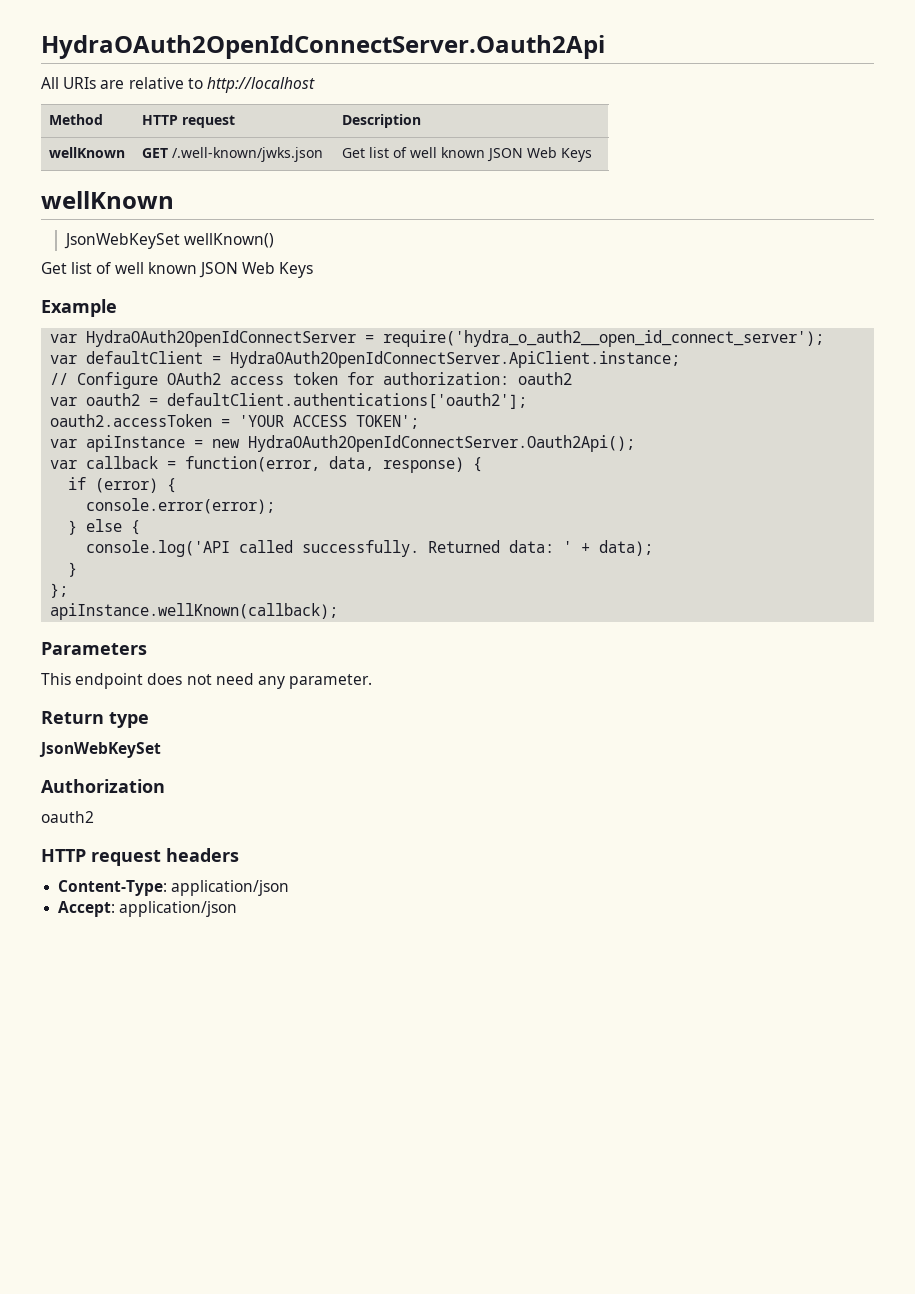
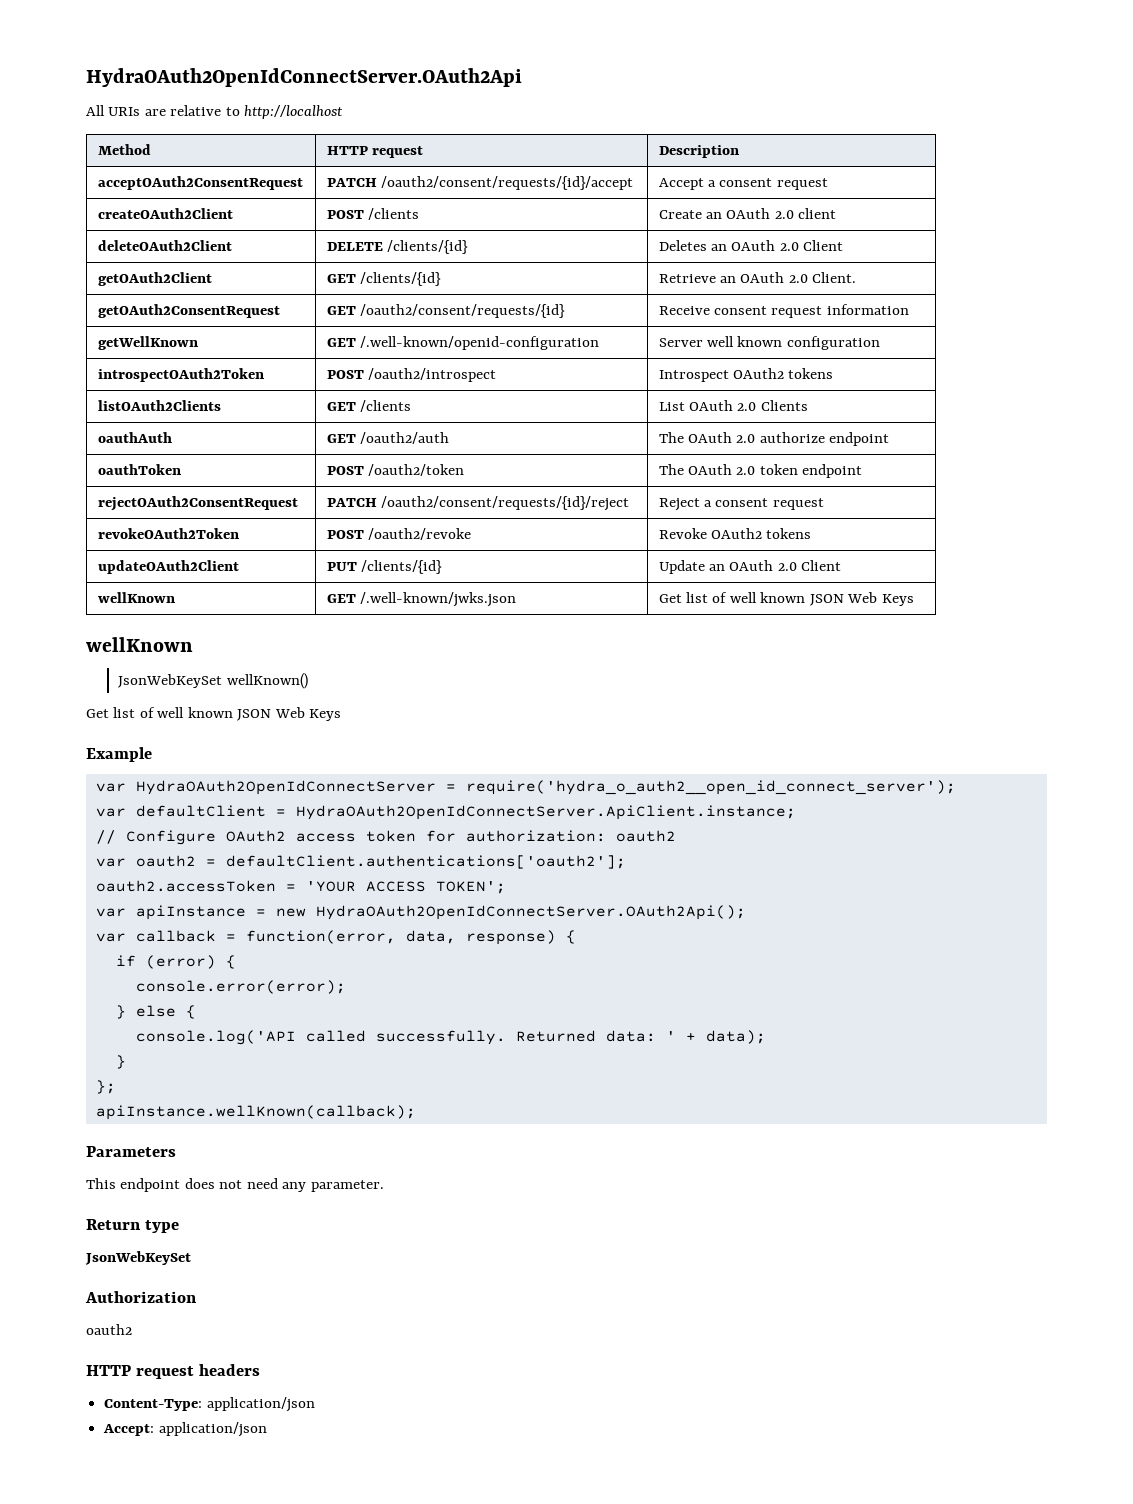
[41,35,605,59] HydraOAuth2OpenIdConnectServer.Oauth2Api -> [86,68,522,87] HydraOAuth2OpenIdConnectServer.OAuth2Api
(422, 121) none -> [97,176,303,190] [326,176,634,190] [658,178,828,190] [97,208,233,219] [326,208,420,220] [658,208,837,219] [97,240,232,251] [326,240,469,254] [658,240,844,251] [97,272,212,286] [326,272,442,286] [658,272,857,283] [97,304,280,318] [326,304,566,318] [658,304,909,318] [97,336,198,350] [326,336,600,350] [658,336,880,350] [97,368,264,382] [326,368,497,382] [658,368,834,382] [97,400,221,411] [326,400,412,412] [658,400,808,411] [97,432,172,443] [326,432,450,444] [658,432,890,446] [97,464,181,475] [326,464,465,476] [658,464,863,478] [97,496,298,511] [326,496,630,511] [658,498,824,511] [97,528,239,539] [326,528,472,540] [658,528,812,539] [97,560,239,574] [326,560,443,574] [658,560,842,574] // acceptOAuth2ConsentRequest | PATCH /oauth2/consent/requests/{id}/accept | Accept a consent request // createOAuth2Client | POST /clients | Create an OAuth 2.0 client // deleteOAuth2Client | DELETE /clients/{id} | Deletes an OAuth 2.0 Client // getOAuth2Client | GET /clients/{id} | Retrieve an OAuth 2.0 Client. // getOAuth2ConsentRequest | GET /oauth2/consent/requests/{id} | Receive consent request information // getWellKnown | GET /.well-known/openid-configuration | Server well known configuration // introspectOAuth2Token | POST /oauth2/introspect | Introspect OAuth2 tokens // listOAuth2Clients | GET /clients | List OAuth 2.0 Clients // oauthAuth | GET /oauth2/auth | The OAuth 2.0 authorize endpoint // oauthToken | POST /oauth2/token | The OAuth 2.0 token endpoint // rejectOAuth2ConsentRequest | PATCH /oauth2/consent/requests/{id}/reject | Reject a consent request // revokeOAuth2Token | POST /oauth2/revoke | Revoke OAuth2 tokens // updateOAuth2Client | PUT /clients/{id} | Update an OAuth 2.0 Client
[248,435,636,452] HydraOAuth2OpenIdConnectServer.Oauth2Api(); -> [315,905,746,920] HydraOAuth2OpenIdConnectServer.OAuth2Api();

